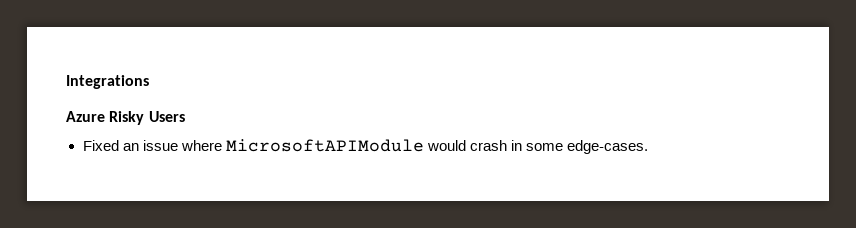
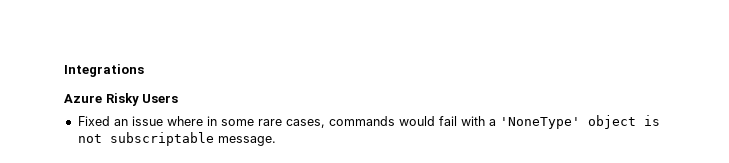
[225,139,648,154] MicrosoftAPIModule would crash in some edge-cases. -> [206,115,660,129] [77,132,276,146] in some rare cases, commands would fail with a 'NoneType' object is not subscriptable message.

